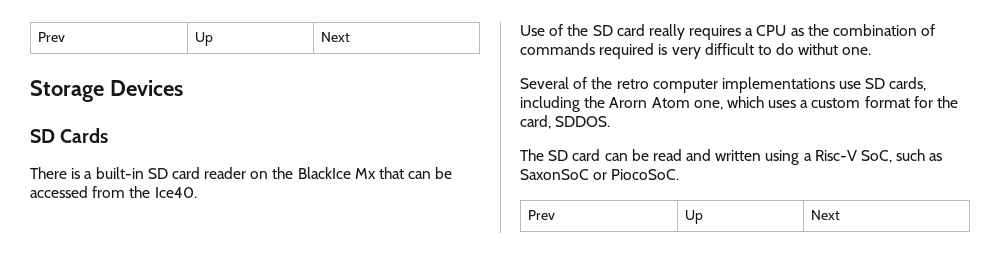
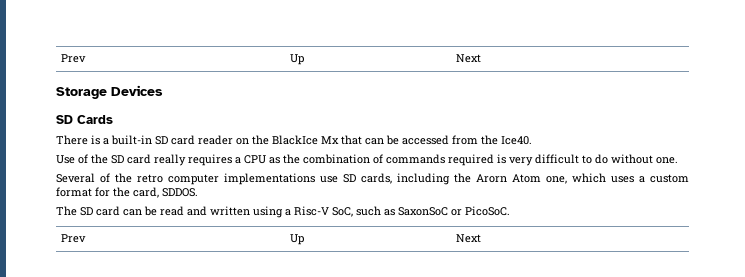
[798,43,839,55] withut -> [611,154,653,164] without
[611,169,680,180] PiocoSoC. -> [465,206,510,216] PicoSoC.

